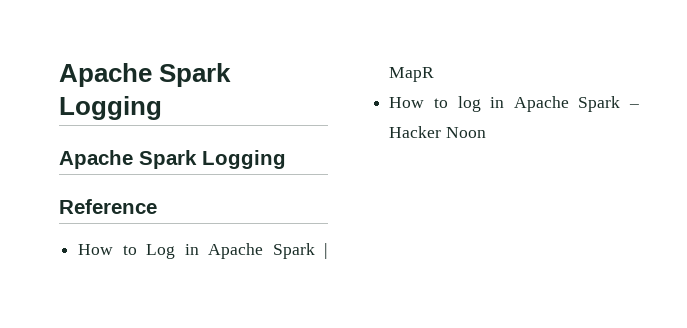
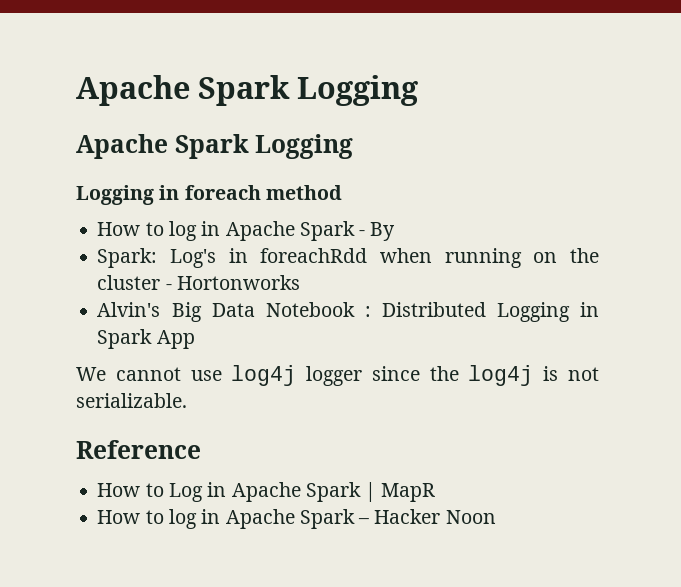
(286, 159) none -> [76,185,342,205] [97,221,396,241] [97,248,599,268] [97,275,300,290] [97,302,599,322] [97,329,195,349] [76,365,599,386] [76,393,187,408] // Logging in foreach method // How to log in Apache Spark - By // Spark: Log's in foreachRdd when running on the cluster - Hortonworks // Alvin's Big Data Notebook : Distributed Logging in Spark App // We cannot use log4j logger since the log4j is not serializable.

